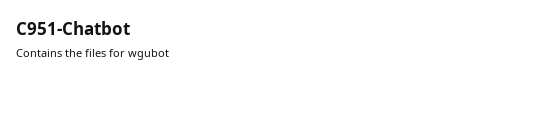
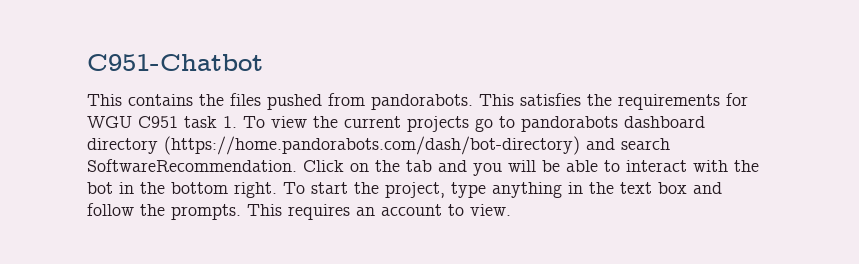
[16,49,169,60] Contains the files for wgubot -> [87,93,748,110] [87,116,705,132] [87,136,670,155] [87,159,759,176] [87,182,722,198] [87,203,511,220] This contains the files pushed from pandorabots. This satisfies the requirements for WGU C951 task 1. To view the current projects go to pandorabots dashboard directory (https://home.pandorabots.com/dash/bot-directory) and search SoftwareRecommendation. Click on the tab and you will be able to interact with the bot in the bottom right. To start the project, type anything in the text box and follow the prompts. This requires an account to view.

